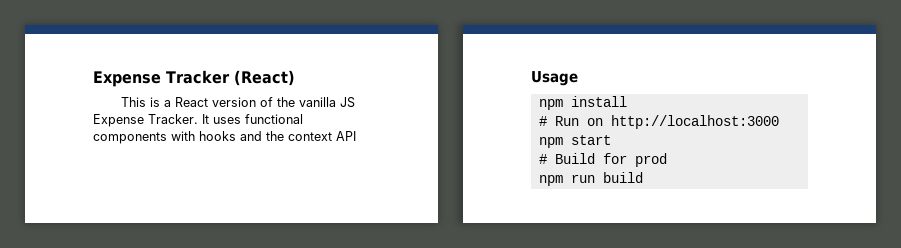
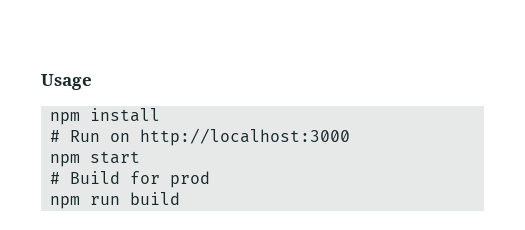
[93,70,295,87] [120,97,355,108] [93,114,303,127] [93,131,356,144] Expense Tracker (React) // This is a React version of the vanilla JS Expense Tracker. It uses functional components with hooks and the context API // -> (41, 82) none

